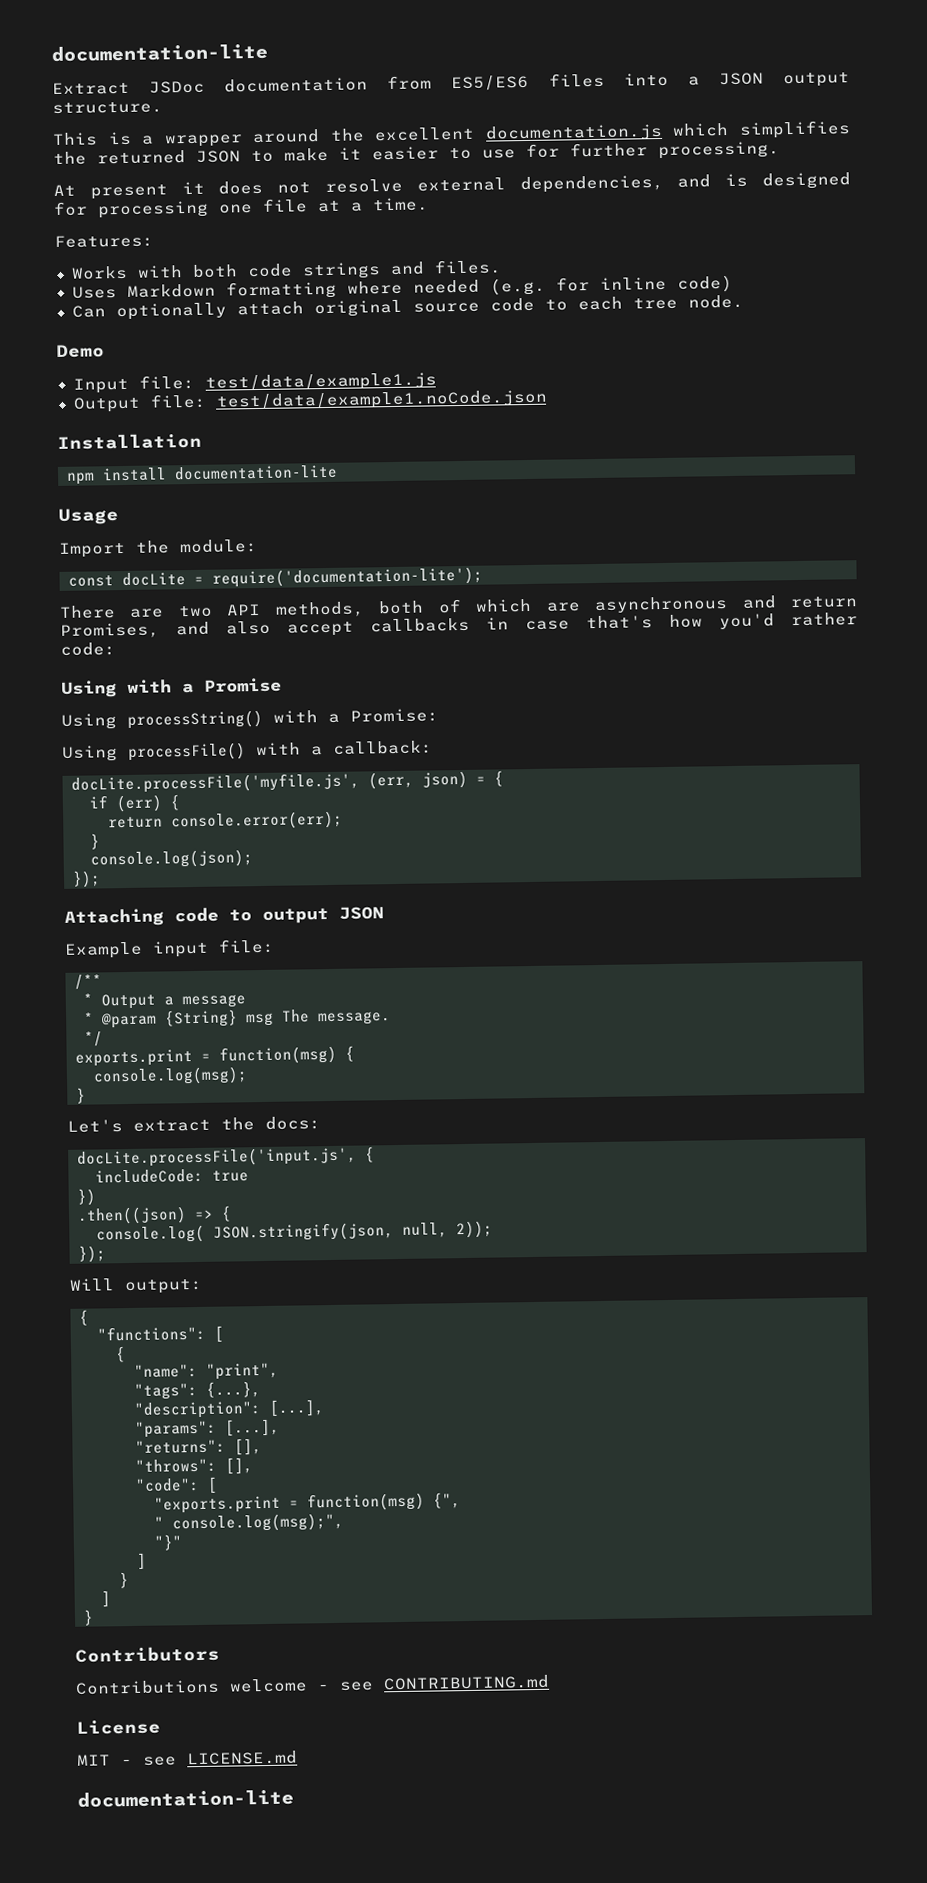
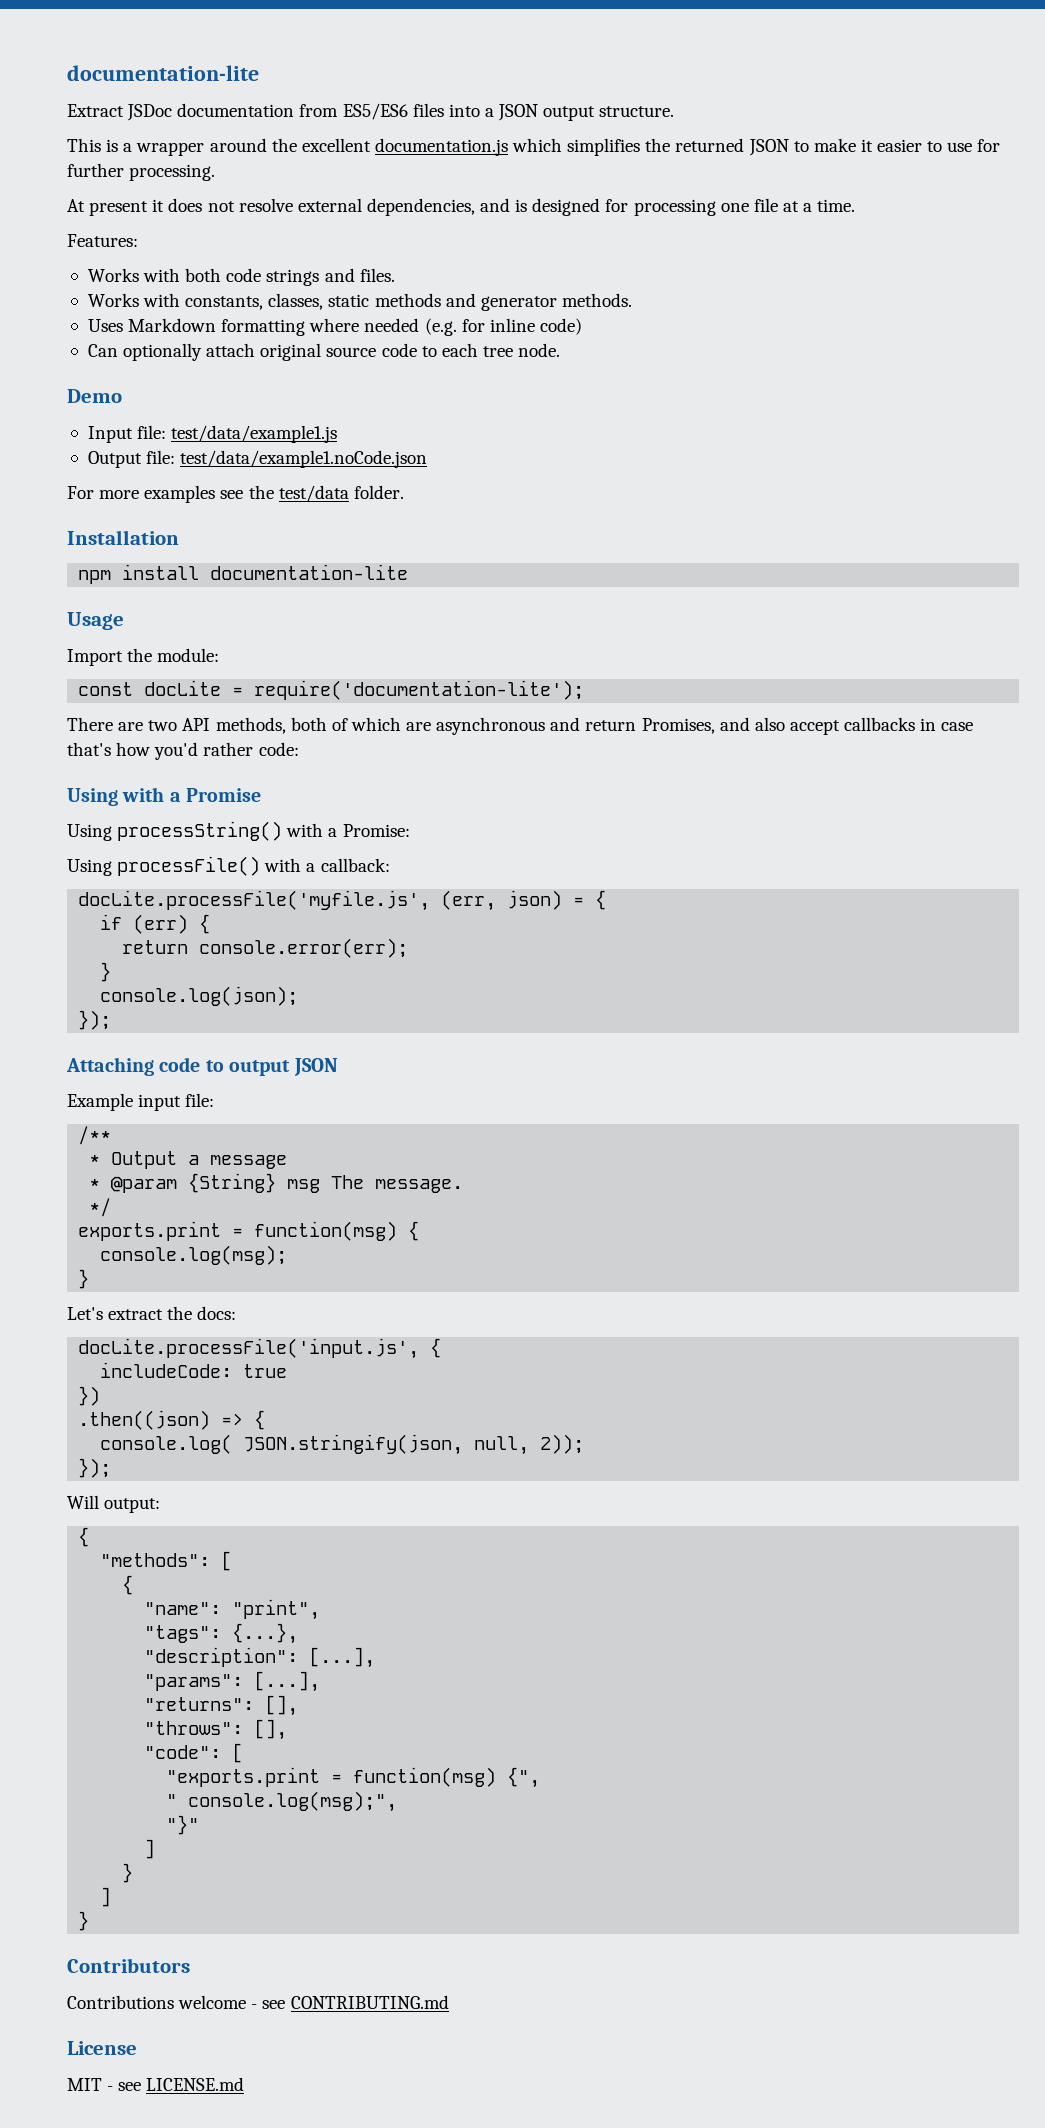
(502, 267) none -> [87,293,632,311] // Works with constants, classes, static methods and generator methods.
(548, 400) none -> [67,485,404,503] // For more examples see the test/data folder.
[97,1325,206,1342] "functions": -> [100,1553,211,1567] "methods":
[77,1789,294,1808] // documentation-lite -> (245, 2084) none

